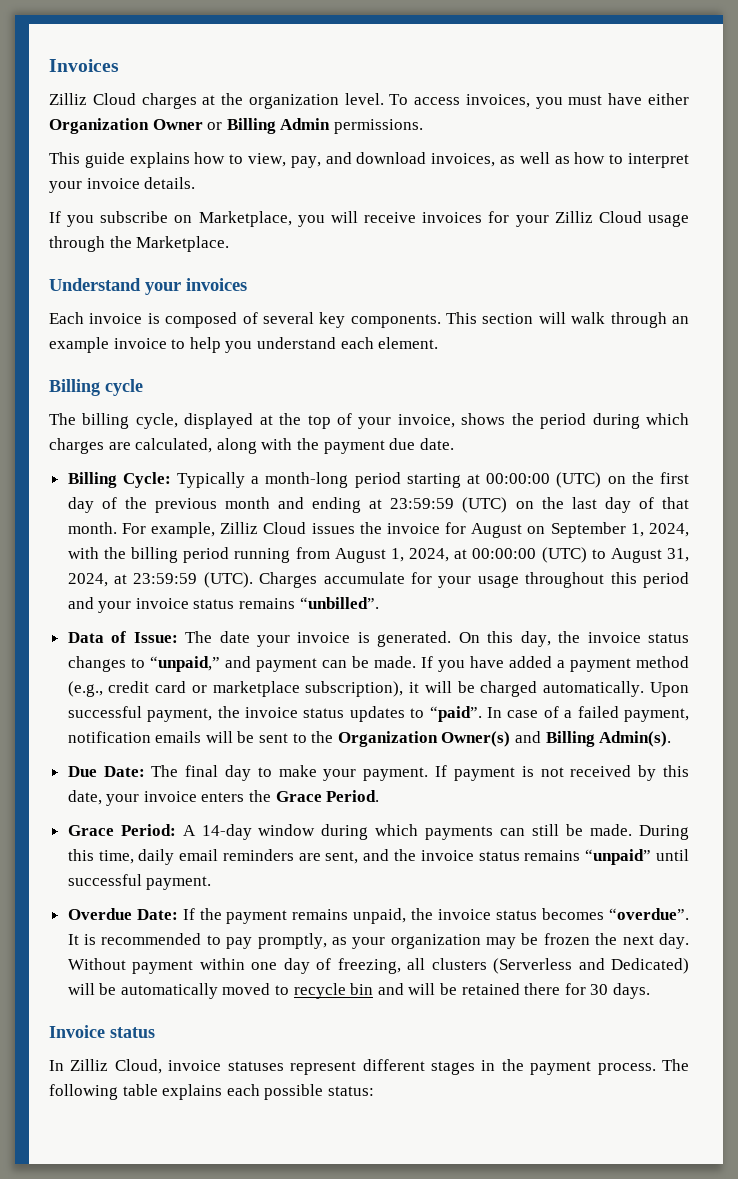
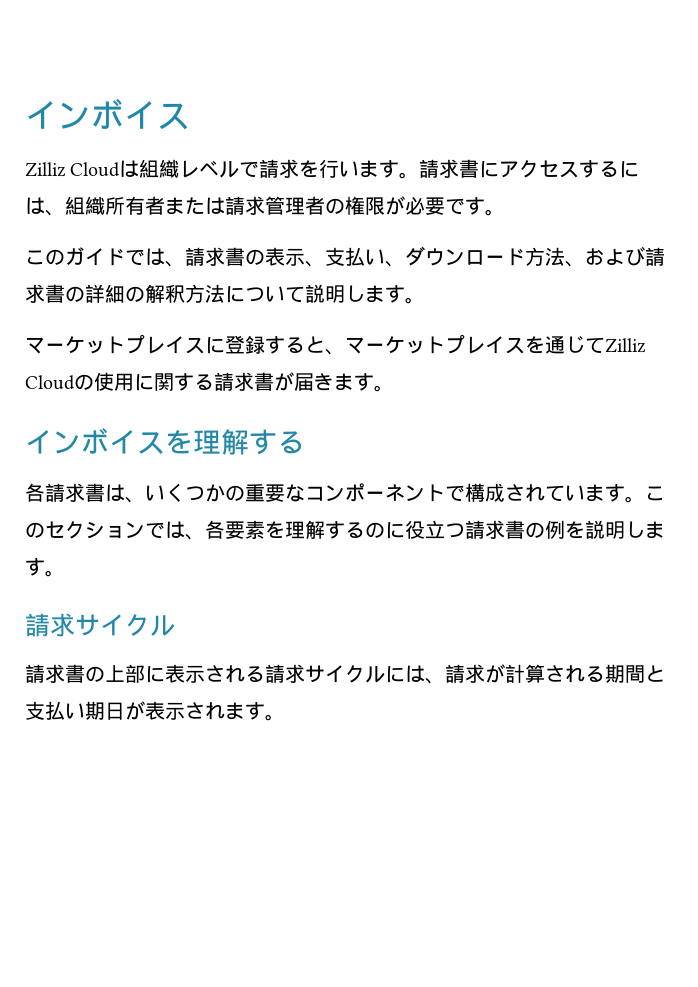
[49,59,119,72] [49,93,689,109] [49,118,423,134] [49,152,689,168] [49,177,196,193] [49,211,689,227] [49,236,230,252] [49,278,247,295] [49,312,689,328] [49,337,439,353] [49,379,143,396] [49,413,690,429] [49,438,454,454] [67,472,689,488] [67,497,689,513] [67,522,689,538] [67,547,689,563] [67,572,689,588] [67,597,379,613] [67,631,689,647] [67,656,689,672] [67,681,689,697] [67,706,689,722] [67,731,672,747] [67,765,690,781] [67,790,380,806] [67,824,689,840] [67,849,689,865] [67,874,212,890] [67,908,689,924] [67,933,689,949] [67,958,690,974] [67,983,650,999] [49,1025,155,1038] [49,1059,689,1075] [49,1084,374,1100] Invoices // Zilliz Cloud charges at the organization level. To access invoices, you must have either Organization Owner or Billing Admin permissions. // This guide explains how to view, pay, and download invoices, as well as how to interpret your invoice details. // If you subscribe on Marketplace, you will receive invoices for your Zilliz Cloud usage through the Marketplace. // Understand your invoices // Each invoice is composed of several key components. This section will walk through an example invoice to help you understand each element. // Billing cycle // The billing cycle, displayed at the top of your invoice, shows the period during which charges are calculated, along with the payment due date. // Billing Cycle: Typically a month-long period starting at 00:00:00 (UTC) on the first day of the previous month and ending at 23:59:59 (UTC) on the last day of that month. For example, Zilliz Cloud issues the invoice for August on September 1, 2024, with the billing period running from August 1, 2024, at 00:00:00 (UTC) to August 31, 2024, at 23:59:59 (UTC). Charges accumulate for your usage throughout this period and your invoice status remains “unbilled”. // Data of Issue: The date your invoice is generated. On this day, the invoice status changes to “unpaid,” and payment can be made. If you have added a payment method (e.g., credit card or marketplace subscription), it will be charged automatically. Upon successful payment, the invoice status updates to “paid”. In case of a failed payment, notification emails will be sent to the Organization Owner(s) and Billing Admin(s). // Due Date: The final day to make your payment. If payment is not received by this date, your invoice enters the Grace Period. // Grace Period: A 14-day window during which payments can still be made. During this time, daily email reminders are sent, and the invoice status remains “unpaid” until successful payment. // Overdue Date: If the payment remains unpaid, the invoice status becomes “overdue”. It is recommended to pay promptly, as your organization may be frozen the next day. Without payment within one day of freezing, all clusters (Serverless and Dedicated) will be automatically moved to recycle bin and will be retained there for 30 days. // Invoice status // In Zilliz Cloud, invoice statuses represent different stages in the payment process. The following table explains each possible status: -> [25,98,190,130] [25,159,640,179] [25,196,505,216] [25,246,665,267] [25,284,425,304] [25,334,646,355] [25,372,394,392] [25,428,305,455] [25,483,665,503] [25,520,665,540] [25,558,65,577] [25,613,175,637] [25,664,665,684] [25,701,285,721] インボイス // Zilliz Cloudは組織レベルで請求を行います。請求書にアクセスするには、組織所有者または請求管理者の権限が必要です。 // このガイドでは、請求書の表示、支払い、ダウンロード方法、および請求書の詳細の解釈方法について説明します。 // マーケットプレイスに登録すると、マーケットプレイスを通じてZilliz Cloudの使用に関する請求書が届きます。 // インボイスを理解する // 各請求書は、いくつかの重要なコンポーネントで構成されています。このセクションでは、各要素を理解するのに役立つ請求書の例を説明します。 // 請求サイクル // 請求書の上部に表示される請求サイクルには、請求が計算される期間と支払い期日が表示されます。

